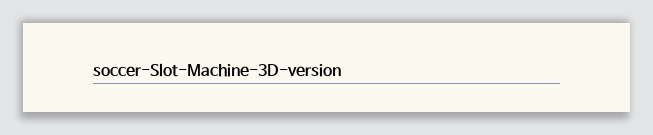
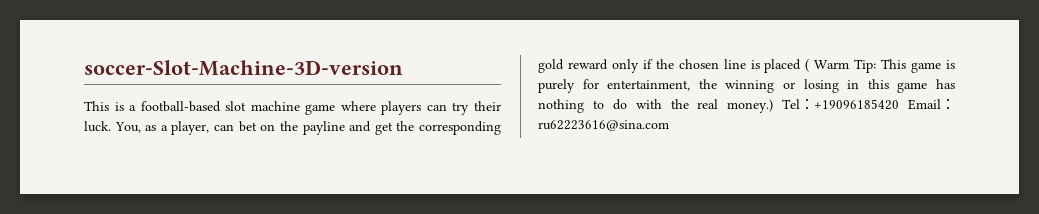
(341, 70) none -> [84,101,501,115] [84,121,502,135] [538,59,955,73] [538,79,956,93] [538,99,955,113] [538,120,669,131] // This is a football-based slot machine game where players can try their luck. You, as a player, can bet on the payline and get the corresponding gold reward only if the chosen line is placed ( Warm Tip: This game is purely for entertainment, the winning or losing in this game has nothing to do with the real money.) Tel：+19096185420 Email：ru62223616@sina.com

